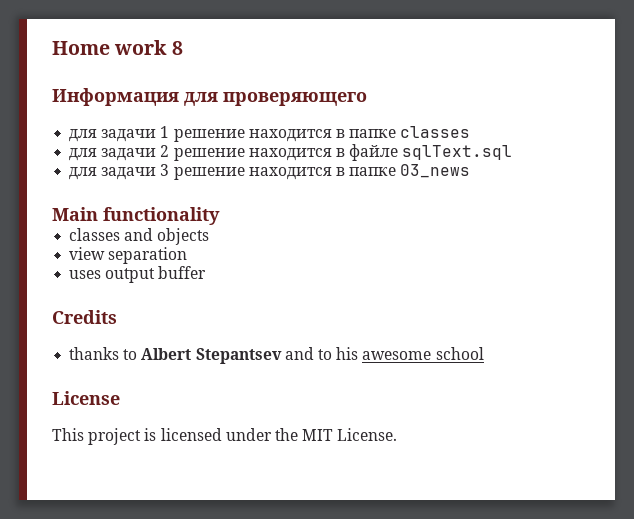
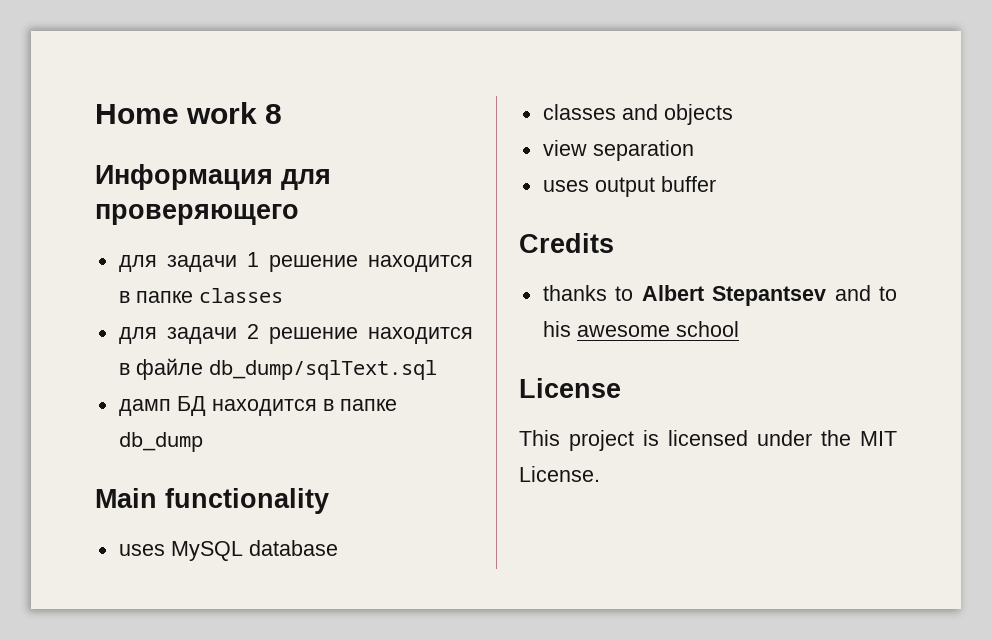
[402,145,513,160] [69,164,471,180] sqlText.sql // для задачи 3 решение находится в папке 03_news -> [208,360,437,380] [118,396,397,416] [118,432,203,452] db_dump/sqlText.sql // дамп БД находится в папке db_dump
(220, 216) none -> [118,540,338,561] // uses MySQL database

